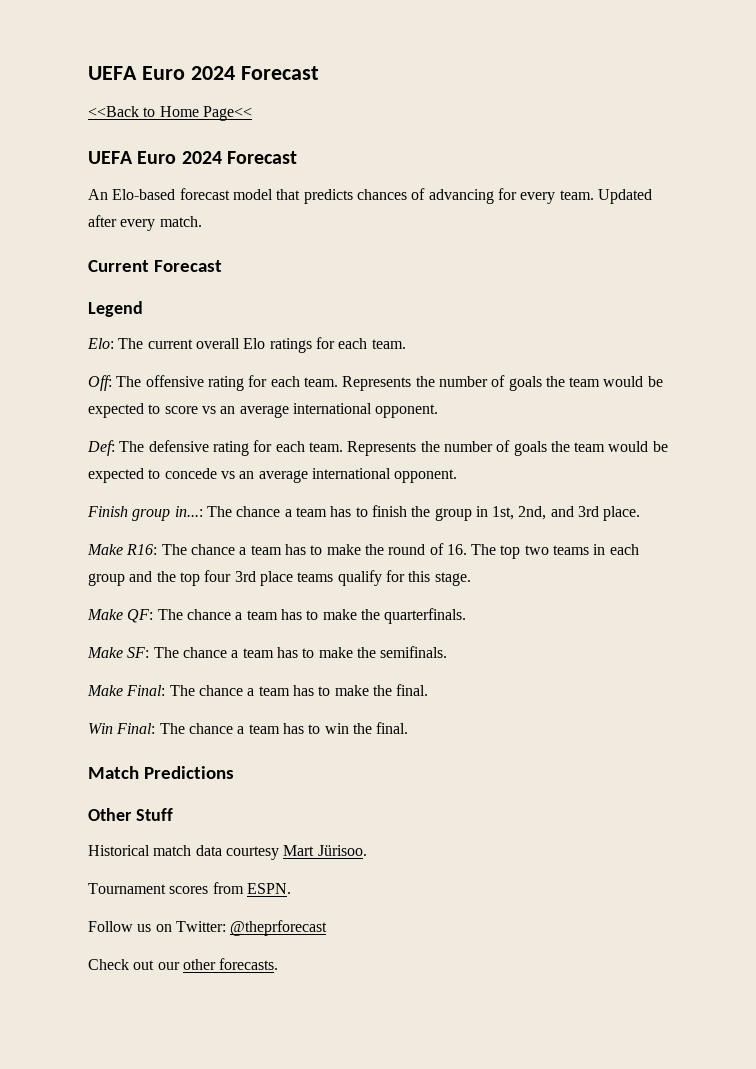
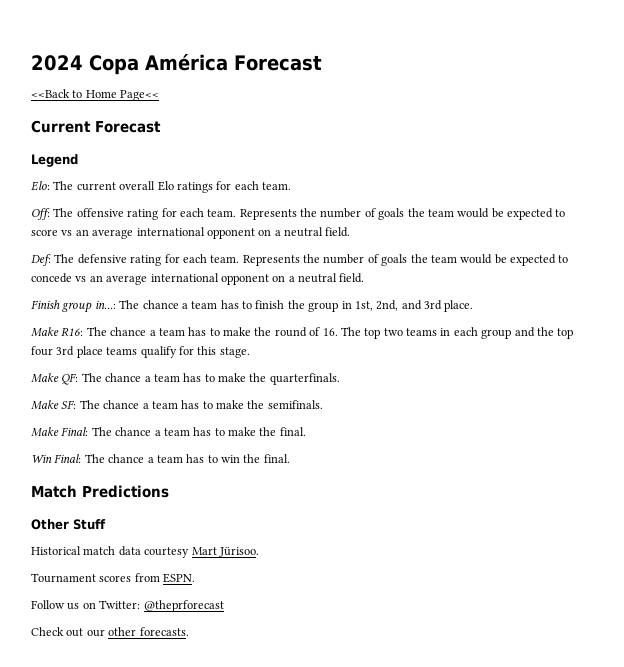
[88,66,235,80] UEFA Euro 2024 -> [31,54,228,75] 2024 Copa América
[88,151,298,164] [88,188,652,204] [88,215,202,231] // UEFA Euro 2024 Forecast // An Elo-based forecast model that predicts chances of advancing for every team. Updated after every match. -> (160, 95) none
[375,404,439,418] opponent. -> [206,227,351,239] opponent on a neutral field.
[394,469,458,483] opponent. -> [220,273,365,285] opponent on a neutral field.

